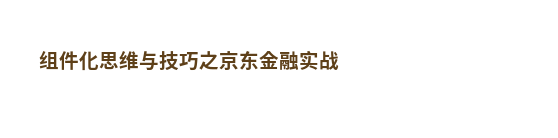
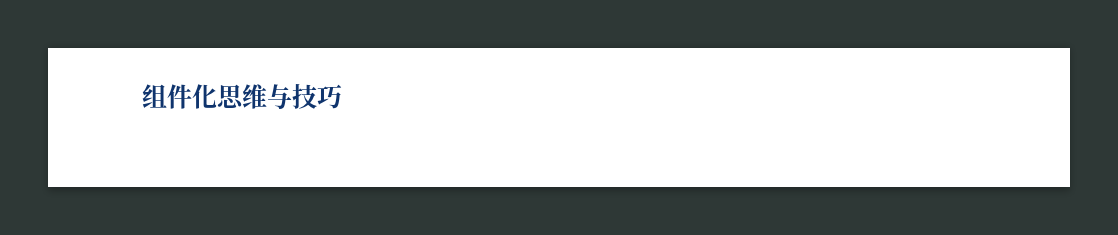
[199,50,339,71] 之京东金融实战 -> (342, 96) none

